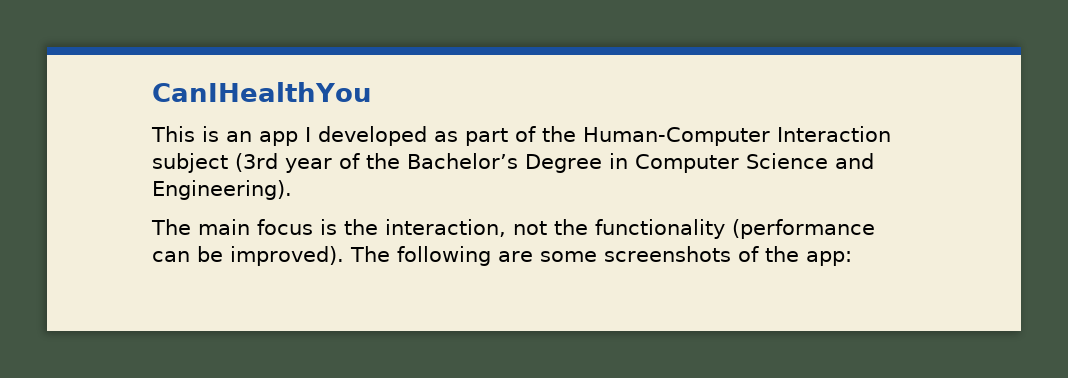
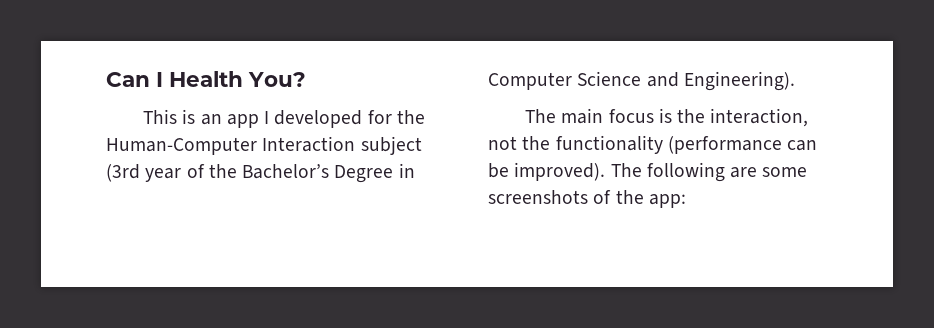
[152,82,372,102] CanIHealthYou -> [106,71,306,87] Can I Health You?
[434,126,536,146] as part of -> [367,110,392,124] for

